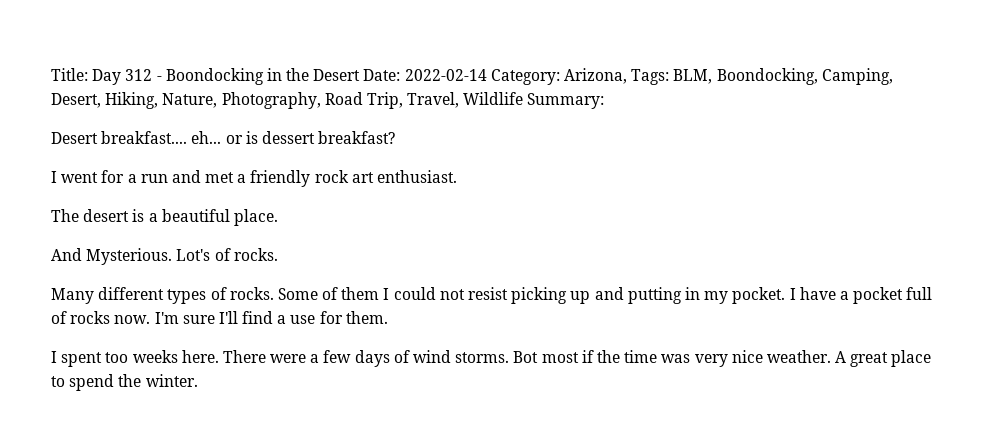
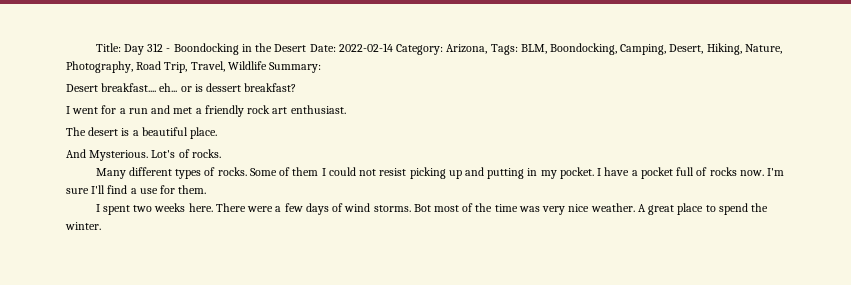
[105,352,129,363] too -> [133,205,153,212] two
[581,350,594,363] if -> [462,203,474,212] of

